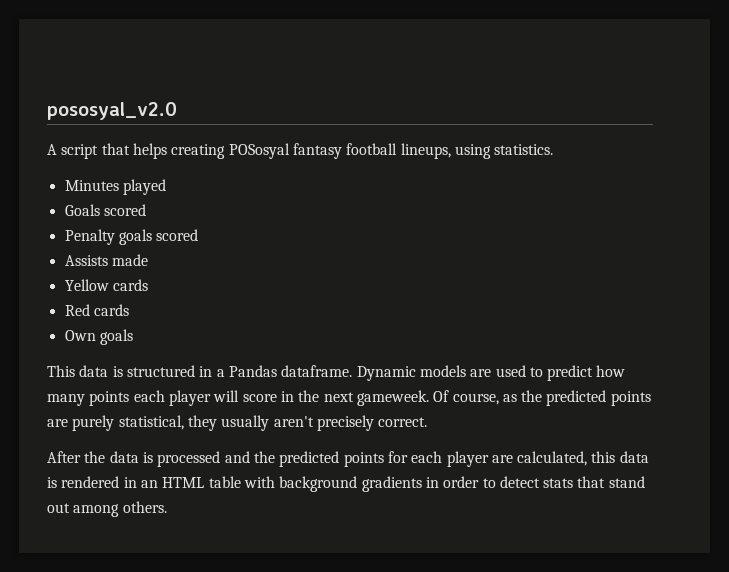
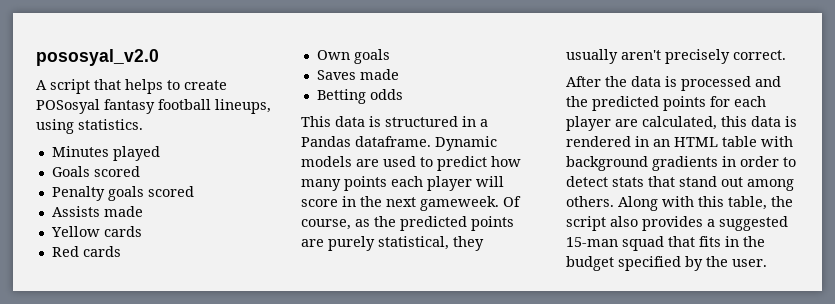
[171,144,226,159] creating -> [167,80,227,90] to create
(133, 337) none -> [316,69,399,80] [316,89,403,104] // Saves made // Betting odds
(167, 507) none -> [618,196,793,211] [566,216,788,231] [566,236,765,251] [566,256,767,271] Along with this table, the script also provides a suggested 15-man squad that fits in the budget specified by the user.

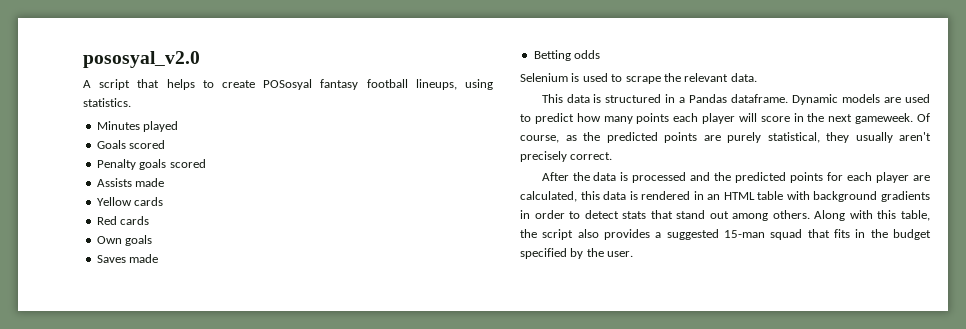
(403, 94) none -> [520,73,757,84] // Selenium is used to scrape the relevant data.

